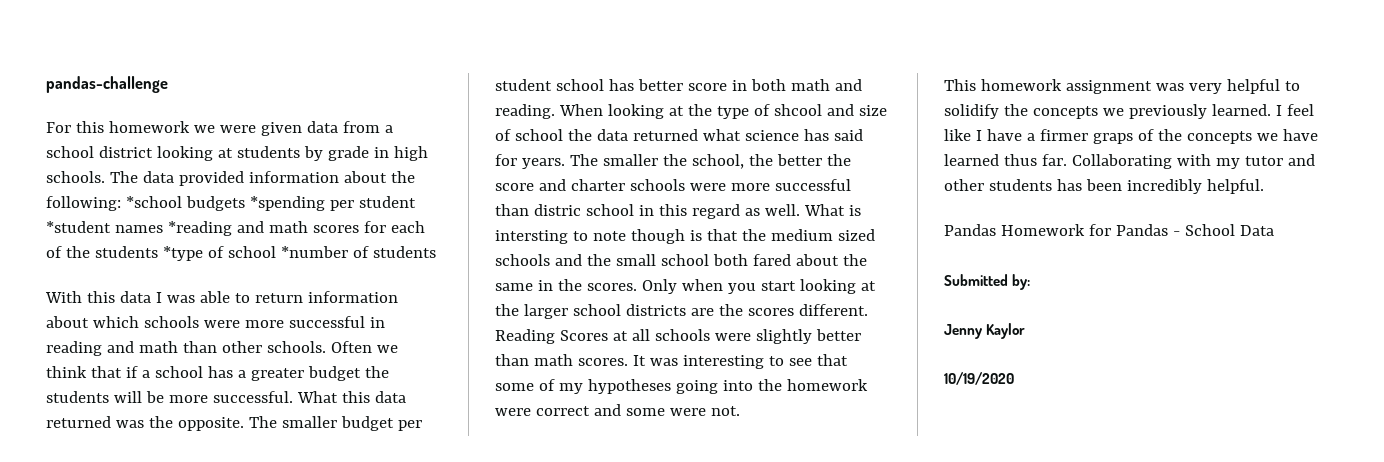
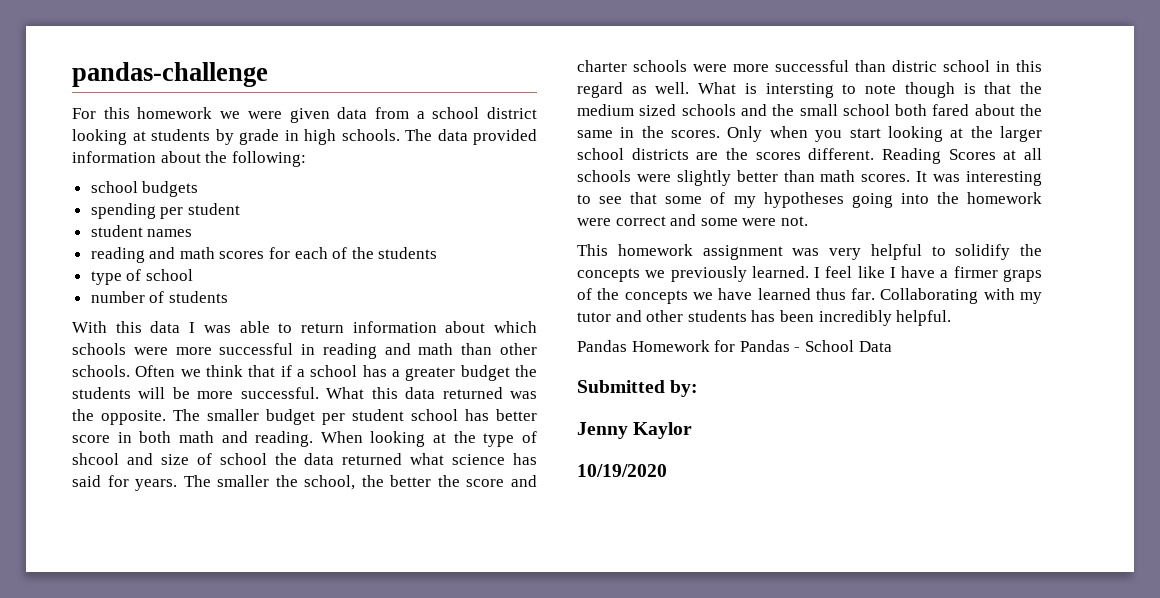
[125,196,182,208] *school -> [90,181,138,193] // school
[249,196,416,211] [46,221,111,233] *spending per student *student -> [90,203,240,219] [90,225,143,237] // spending per student // student
[167,221,232,236] *reading -> [90,247,145,263] // reading
[162,246,348,261] *type of school *number -> [90,269,193,285] [90,291,145,303] // type of school // number

